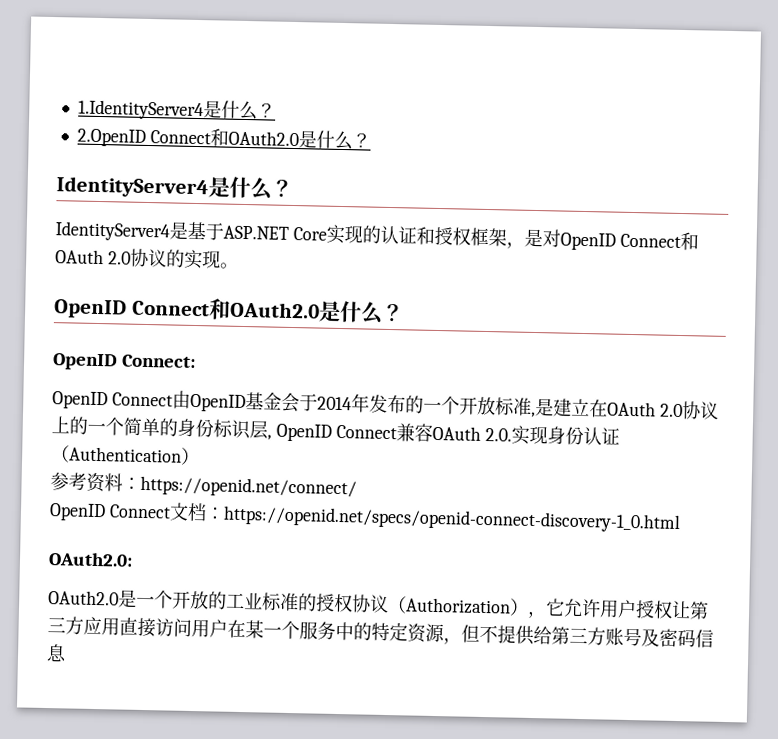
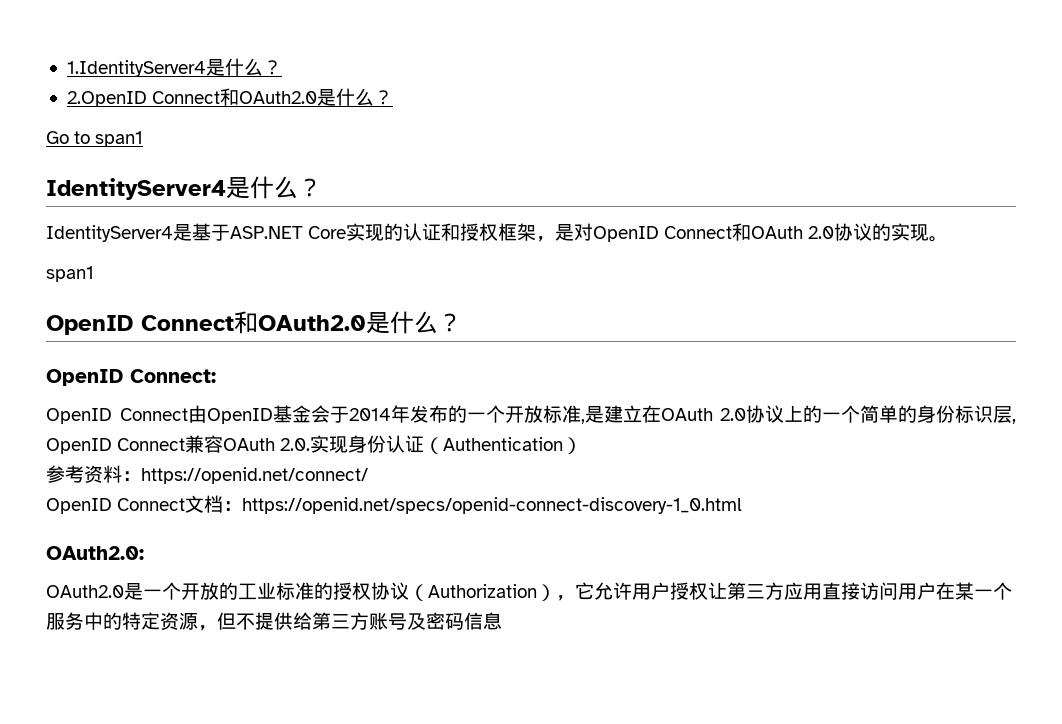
(371, 140) none -> [46,131,144,147] // Go to span1
(239, 265) none -> [46,266,94,282] // span1

